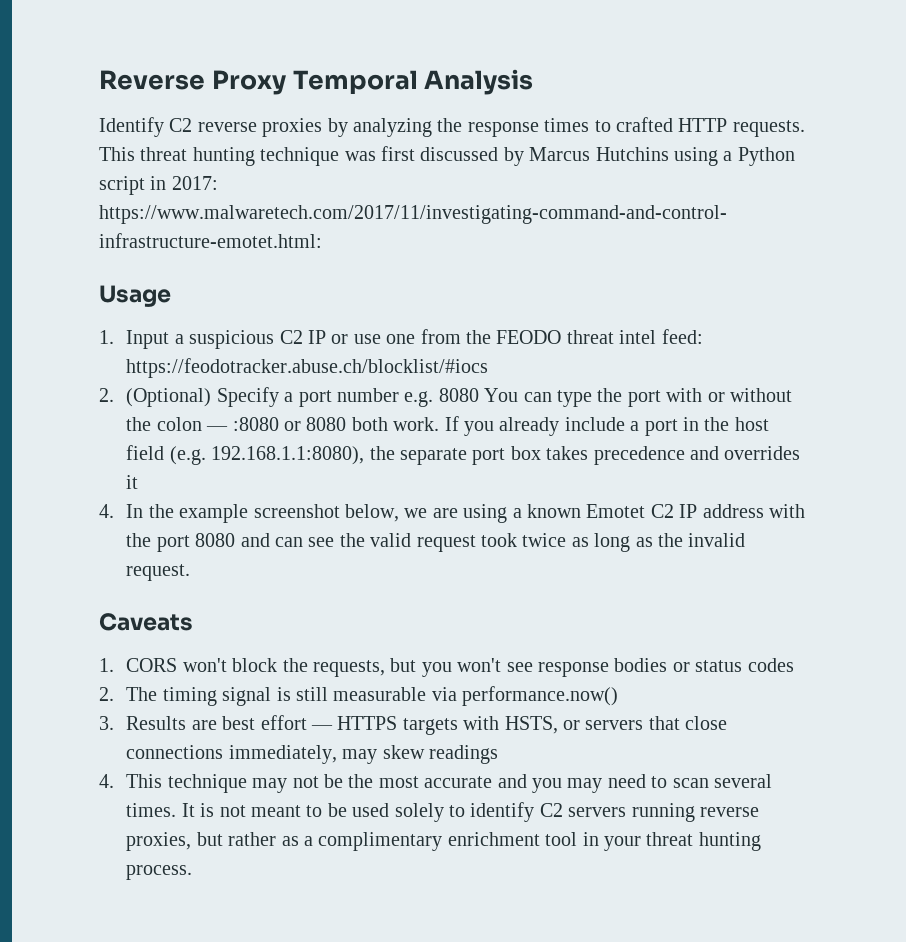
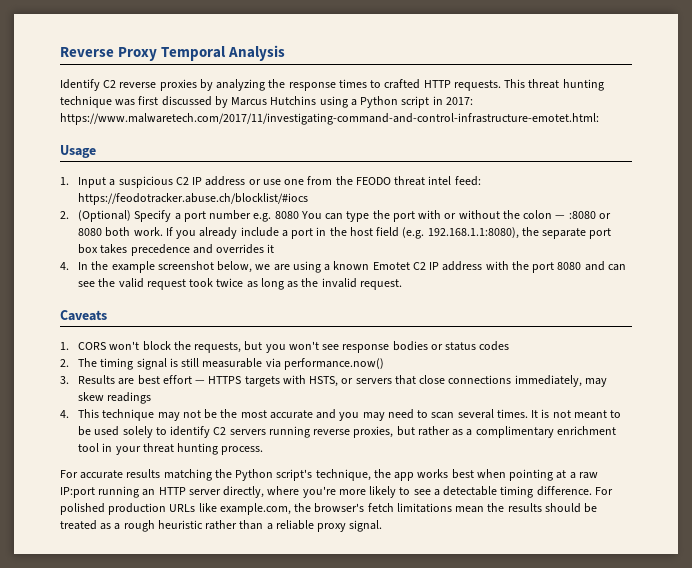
(326, 337) none -> [205,176,246,186] address
(193, 872) none -> [60,469,598,481] [60,486,613,498] [60,503,598,515] [60,520,383,532] // For accurate results matching the Python script's technique, the app works best when pointing at a raw IP:port running an HTTP server directly, where you're more likely to see a detectable timing difference. For polished production URLs like example.com, the browser's fetch limitations mean the results should be treated as a rough heuristic rather than a reliable proxy signal.

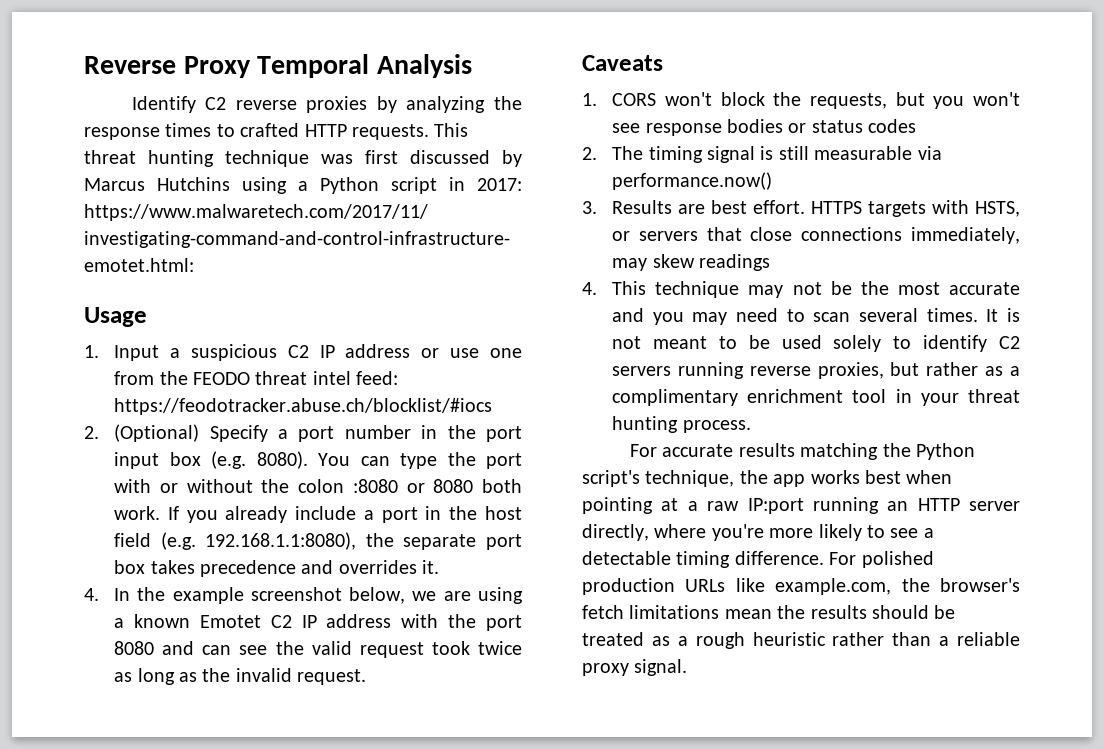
[253,211,299,222] e.g. 8080 -> [421,425,522,442] [114,451,308,469] in the port input box (e.g. 8080).
[555,215,566,219] — -> (345, 486) none
[267,244,275,253] it -> [422,560,440,574] it.
[162,375,206,384] effort — -> [753,200,806,214] effort.

